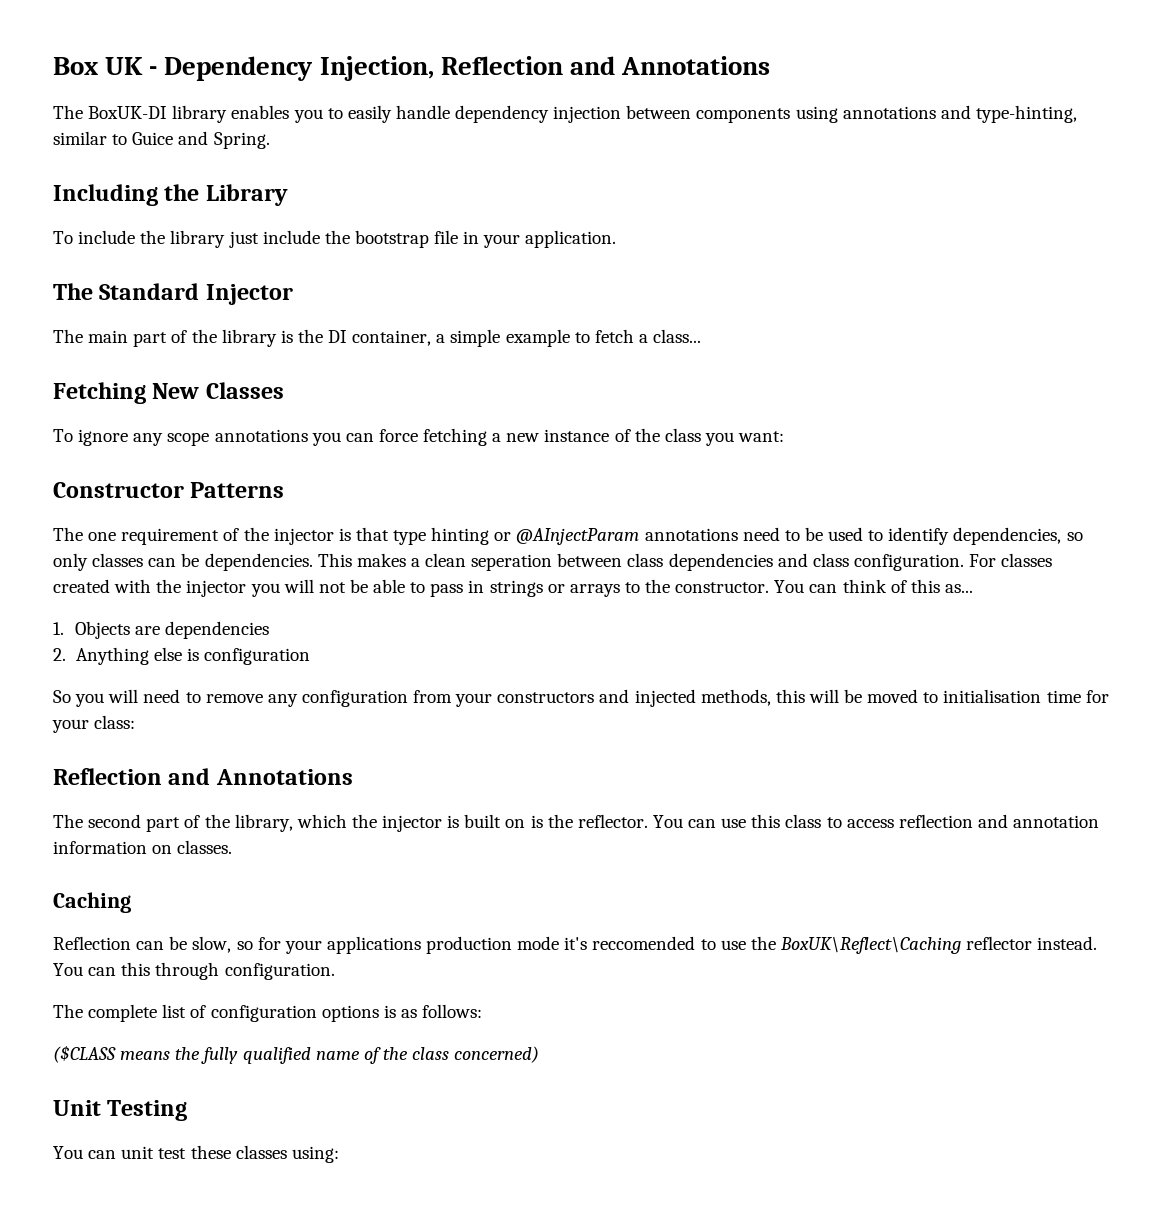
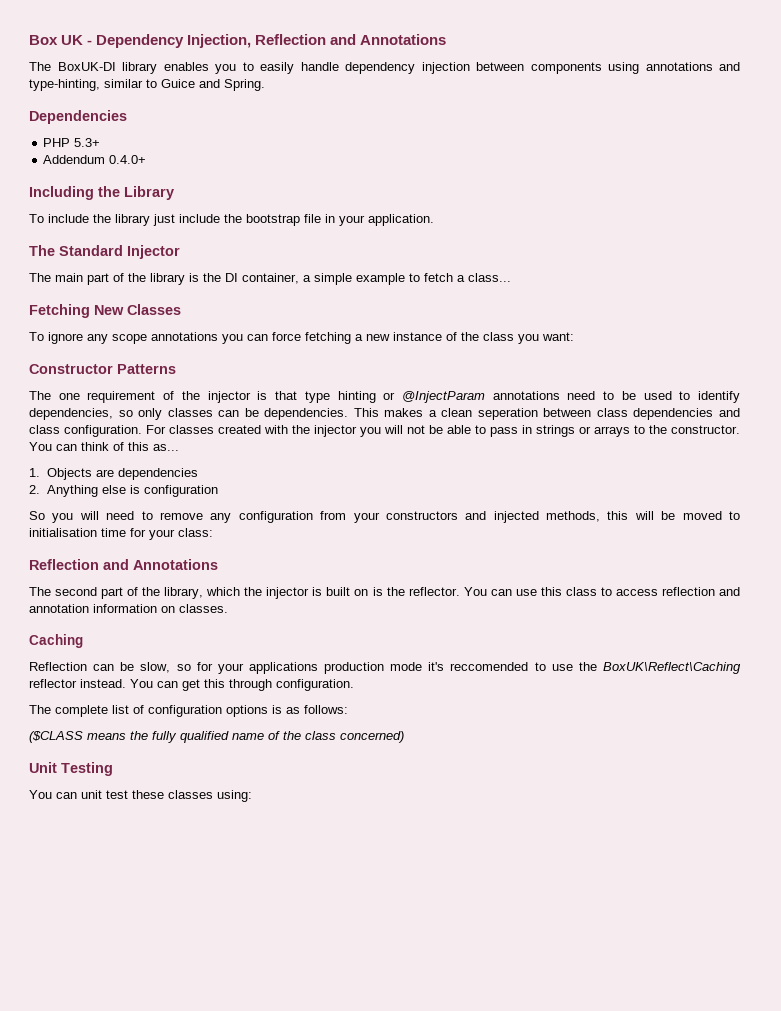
(270, 140) none -> [29,110,127,124] [43,138,101,147] [43,155,147,164] // Dependencies // PHP 5.3+ // Addendum 0.4.0+
[516,528,640,545] @AInjectParam -> [401,391,485,403] @InjectParam
(117, 971) none -> [182,679,200,691] get

